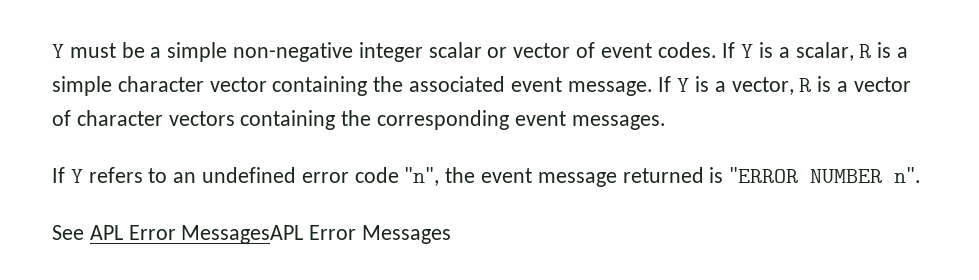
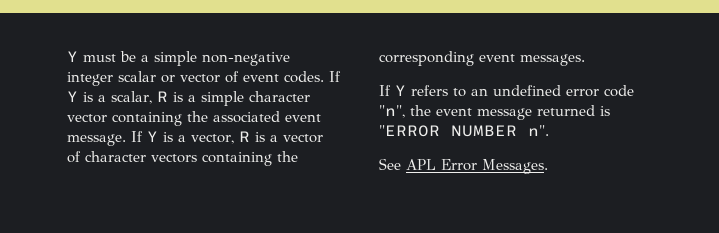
[181,225,452,244] MessagesAPL Error Messages -> [482,159,548,174] Messages.

